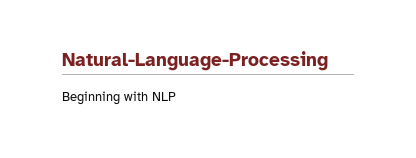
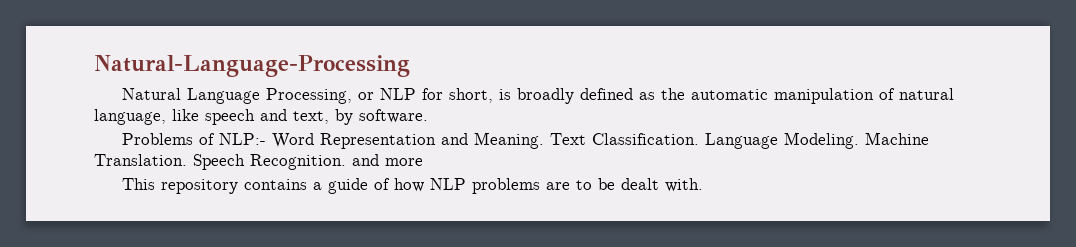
[62,91,176,105] Beginning with NLP -> [121,88,954,104] [94,109,428,125] [121,132,929,149] [94,154,423,170] [121,178,703,194] Natural Language Processing, or NLP for short, is broadly defined as the automatic manipulation of natural language, like speech and text, by software. // Problems of NLP:- Word Representation and Meaning. Text Classification. Language Modeling. Machine Translation. Speech Recognition. and more // This repository contains a guide of how NLP problems are to be dealt with.

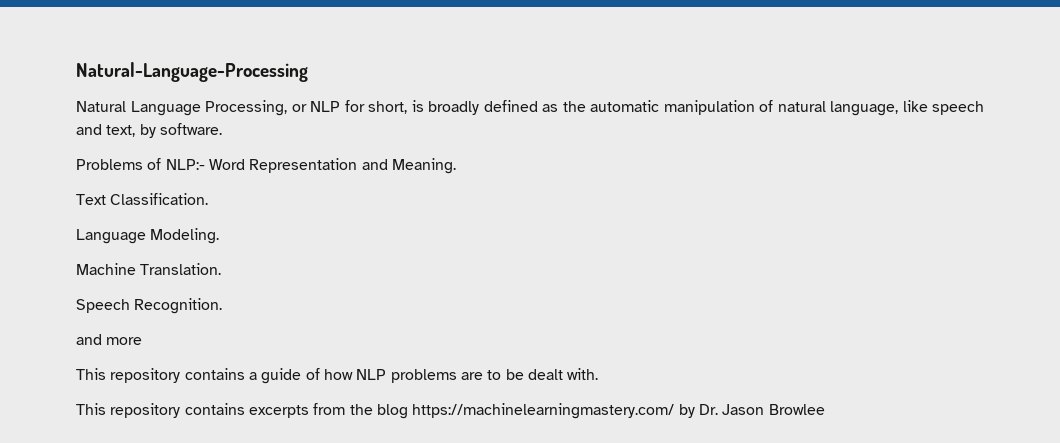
(544, 140) none -> (456, 166) //
(699, 139) none -> (209, 199) //
(859, 140) none -> (220, 236) //
(187, 160) none -> (222, 269) //
(346, 162) none -> (223, 306) //
(703, 185) none -> [76,403,825,419] // This repository contains excerpts from the blog https://machinelearningmastery.com/ by Dr. Jason Browlee

